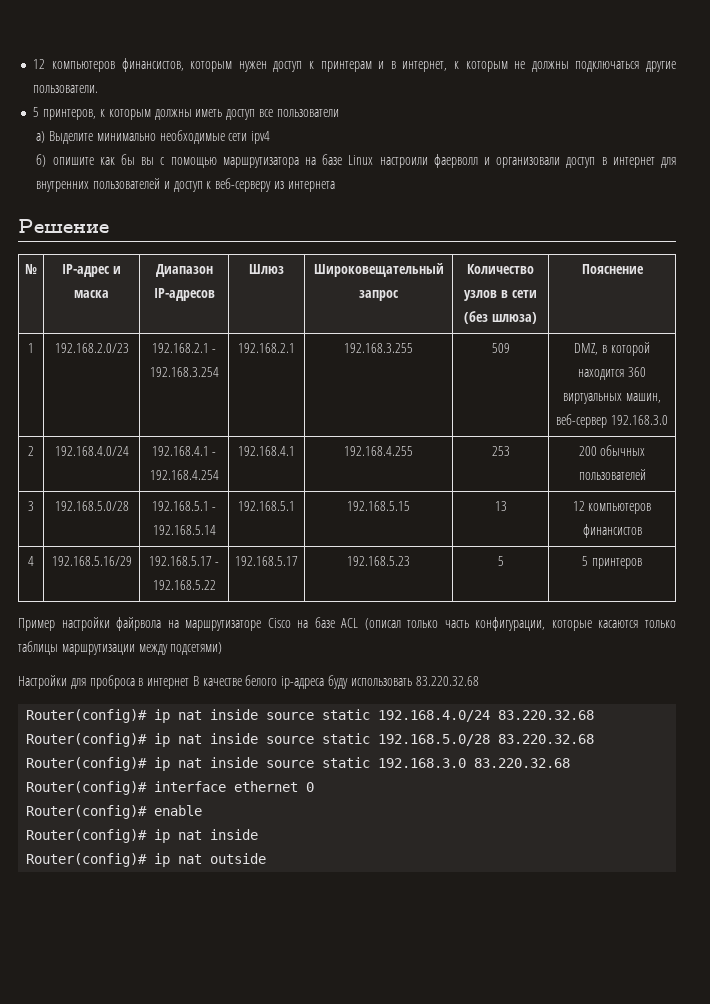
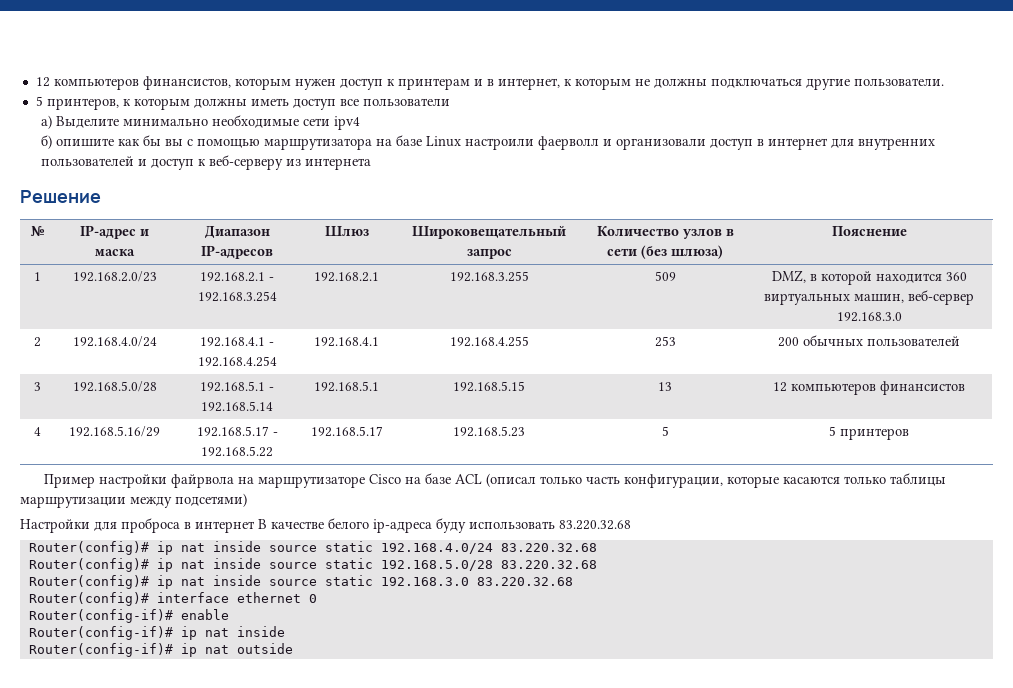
[26,805,148,819] Router(config)# -> [28,609,173,623] Router(config-if)#
[26,829,148,843] Router(config)# -> [28,626,173,640] Router(config-if)#
[26,853,148,867] Router(config)# -> [28,643,173,657] Router(config-if)#

